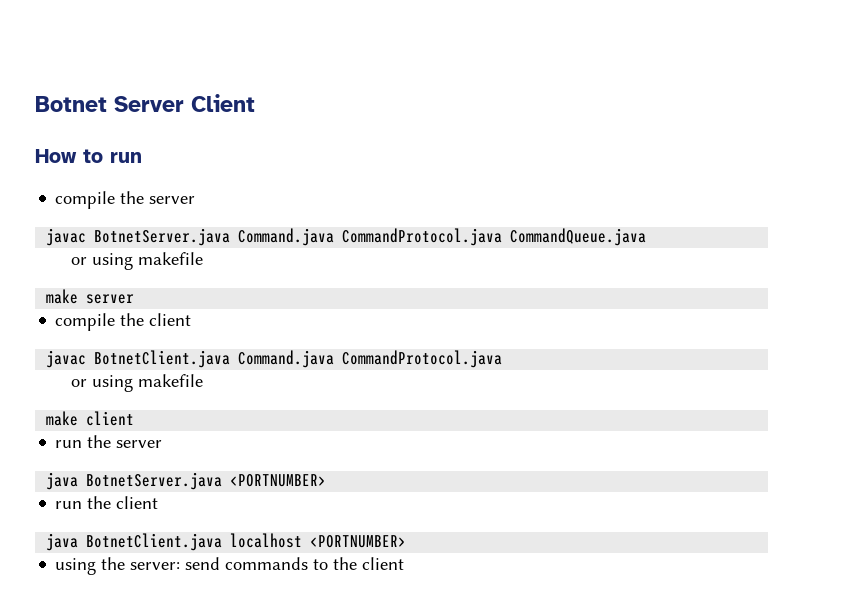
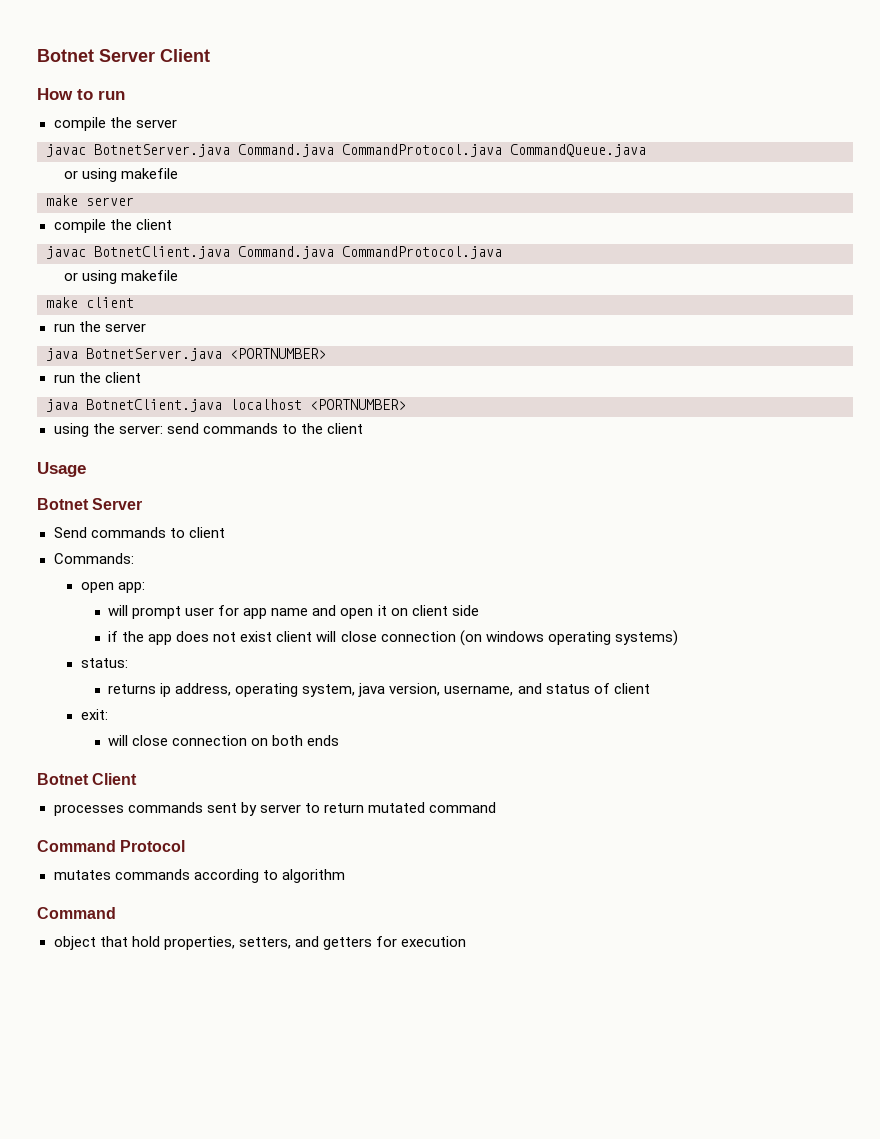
(405, 563) none -> [37,462,86,477] [37,498,143,510] [53,527,225,538] [53,553,134,564] [80,582,145,593] [108,605,479,619] [108,630,678,646] [80,658,128,668] [108,683,650,697] [80,709,108,720] [108,735,340,746] [37,773,138,785] [53,802,496,816] [37,840,186,852] [53,869,345,883] [37,907,116,919] [53,936,466,950] // Usage // Botnet Server // Send commands to client // Commands: // open app: // will prompt user for app name and open it on client side // if the app does not exist client will close connection (on windows operating systems) // status: // returns ip address, operating system, java version, username, and status of client // exit: // will close connection on both ends // Botnet Client // processes commands sent by server to return mutated command // Command Protocol // mutates commands according to algorithm // Command // object that hold properties, setters, and getters for execution

